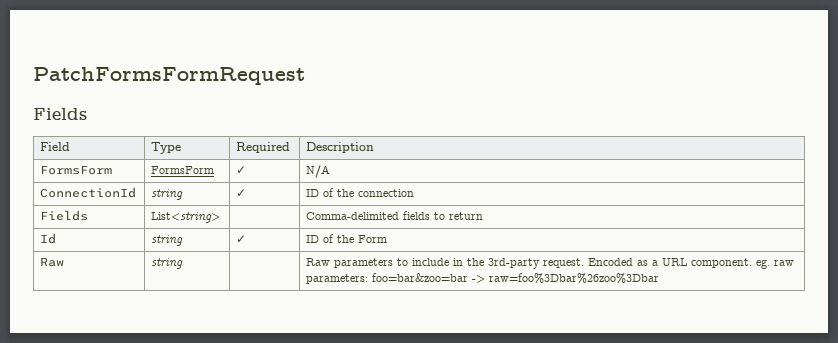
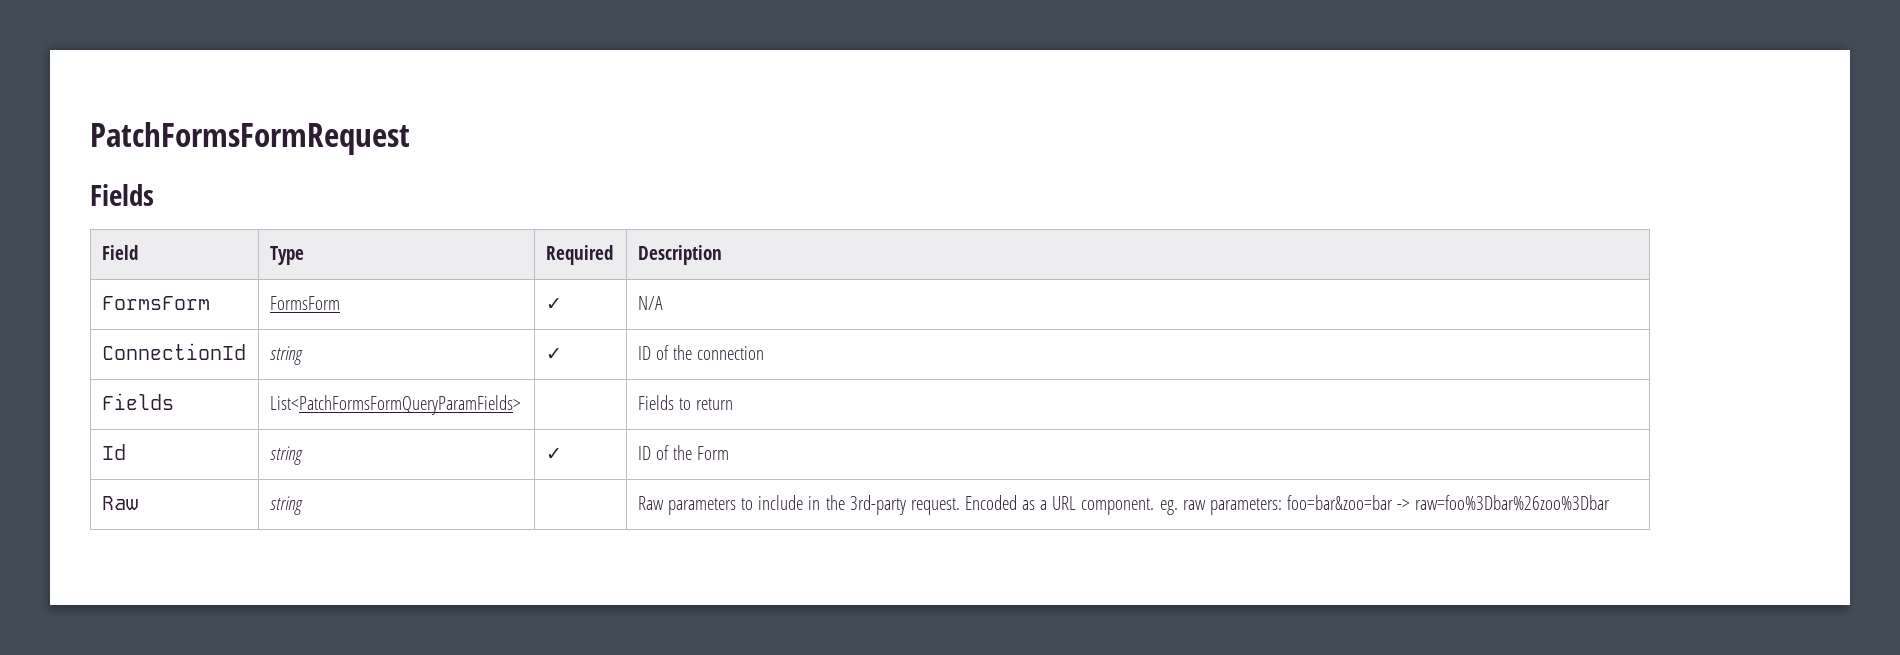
[151,212,221,223] [306,211,431,220] List<string> | | Comma-delimited fields -> [269,395,521,415] [637,395,674,410] List<PatchFormsFormQueryParamFields> | | Fields

